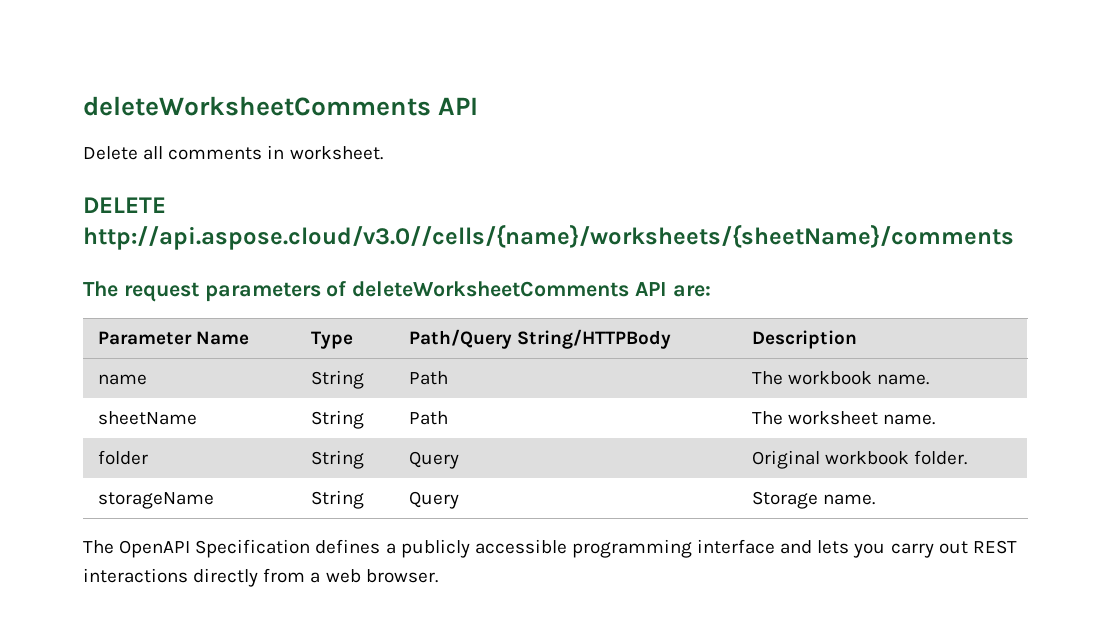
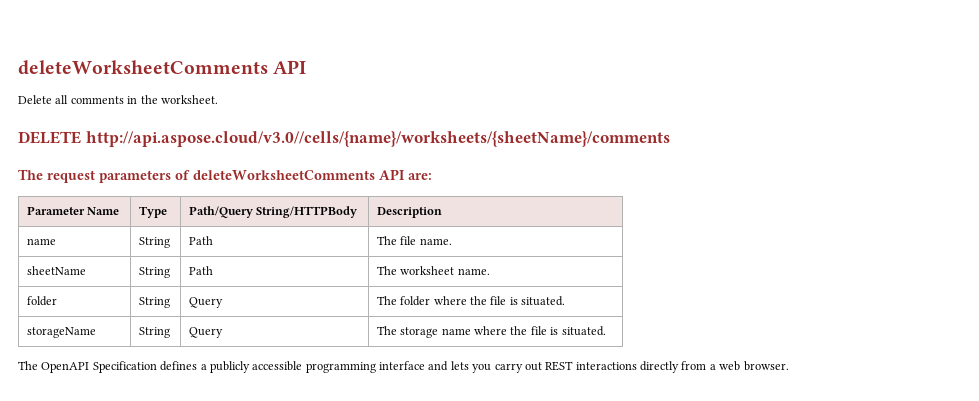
(285, 152) none -> [140,95,158,104] the
[788,371,873,385] workbook -> [400,236,417,245] file
[752,450,968,469] [98,492,215,509] [311,490,365,509] [409,491,460,509] [752,491,876,509] Original workbook folder. // storageName | String | Query | Storage name. -> [376,296,566,306] [26,327,96,338] [138,327,170,338] [188,327,223,338] [376,326,606,338] The folder where the file is situated. // storageName | String | Query | The storage name where the file is situated.

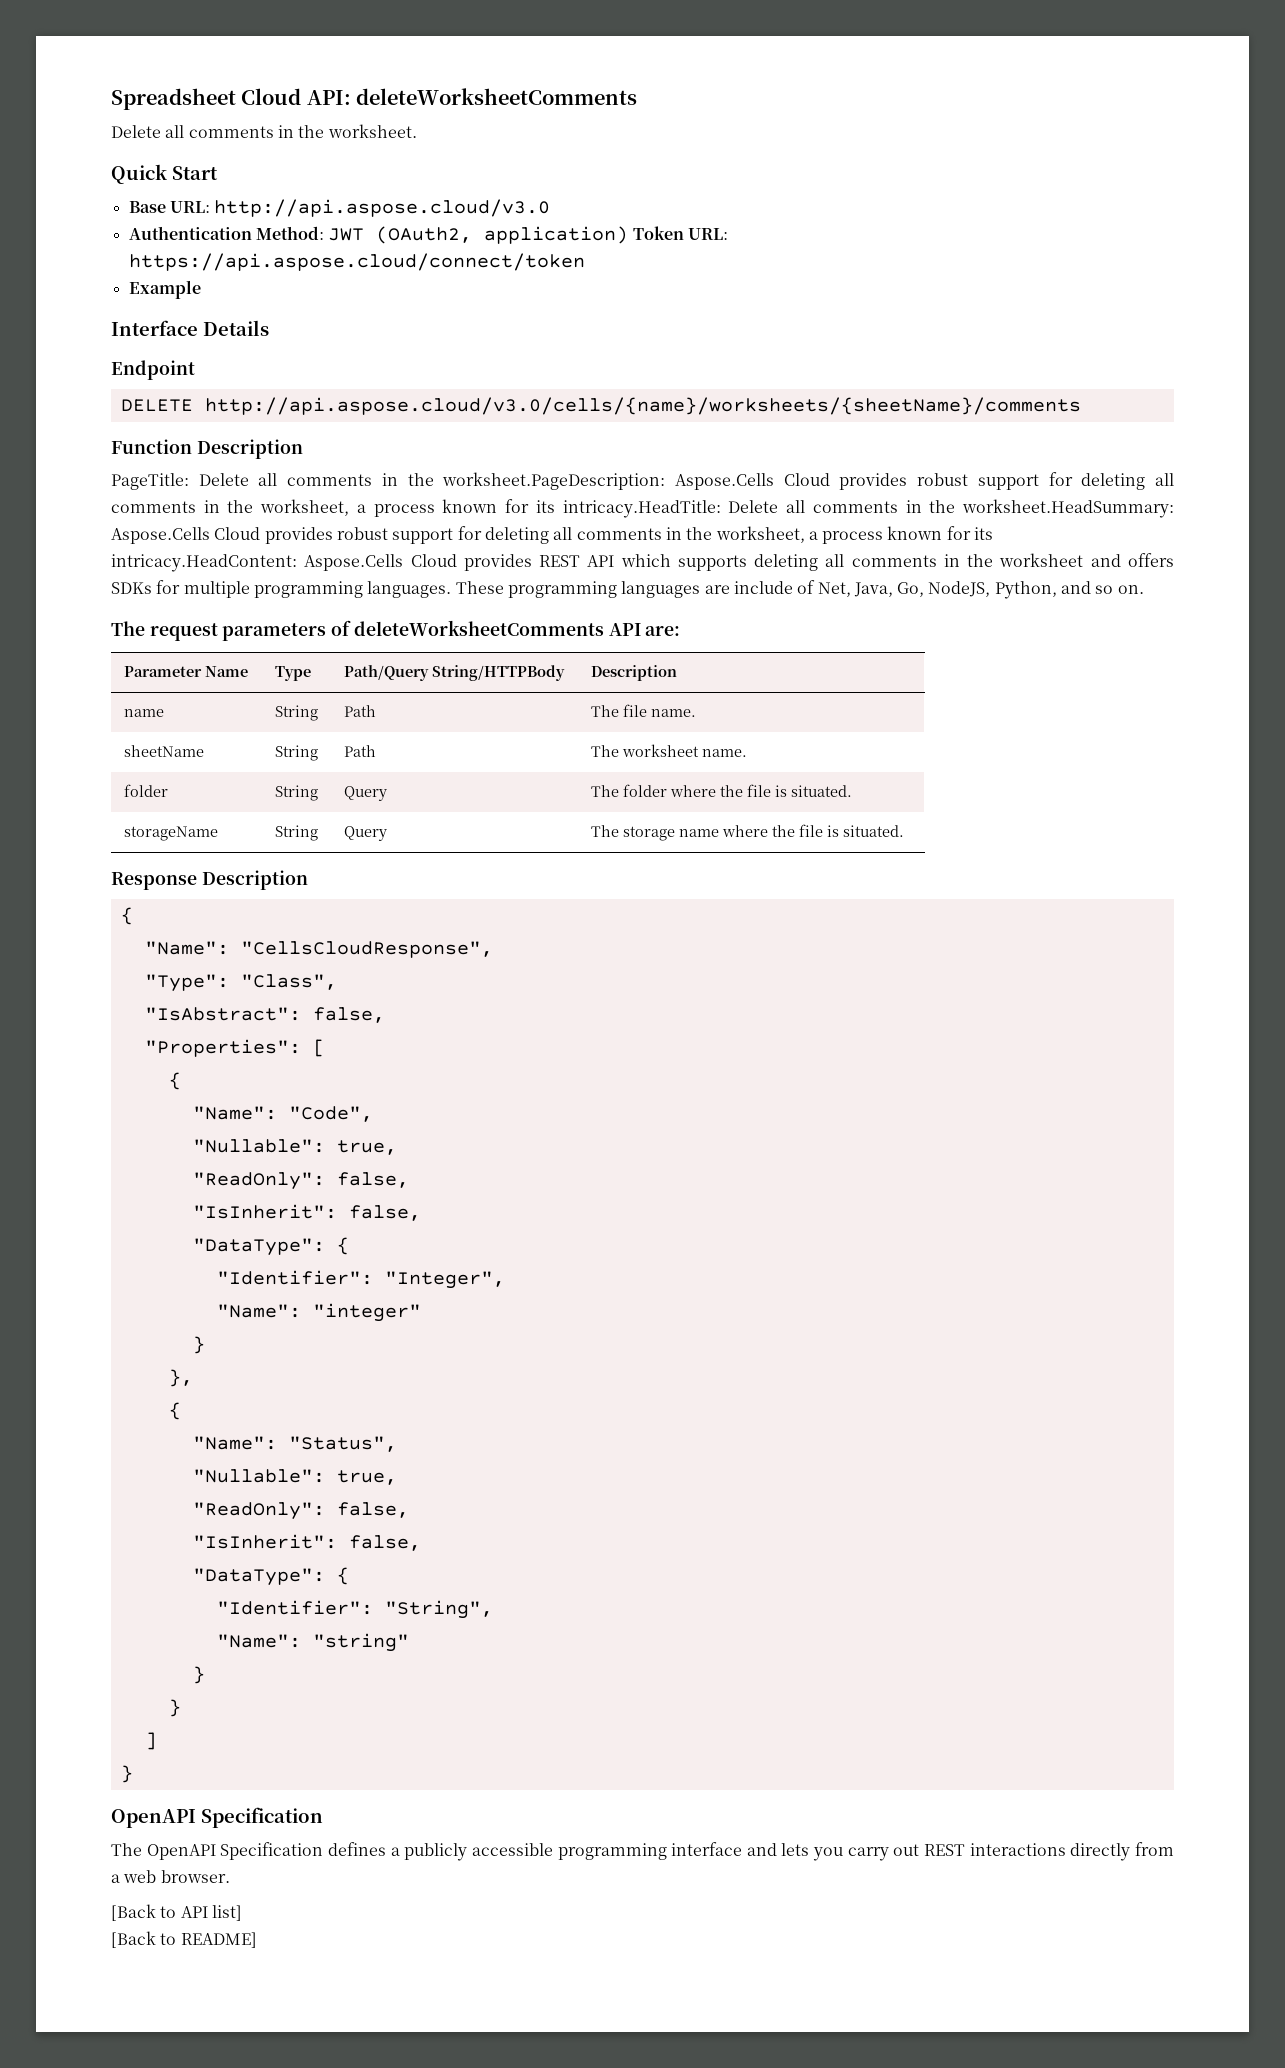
[18,60,307,75] deleteWorksheetComments API -> [111,88,638,110] Spreadsheet Cloud API: deleteWorksheetComments
[18,131,670,147] DELETE http://api.aspose.cloud/v3.0//cells/{name}/worksheets/{sheetName}/comments -> [111,164,218,184] [128,199,551,217] [128,226,728,244] [128,253,585,271] [128,280,201,299] [111,320,269,336] [111,360,195,380] [120,397,1081,415] [111,439,303,459] [111,472,1174,490] [111,499,1175,518] [111,526,994,544] [111,553,1174,572] [111,580,1144,599] Quick Start // Base URL: http://api.aspose.cloud/v3.0 // Authentication Method: JWT (OAuth2, application) Token URL: https://api.aspose.cloud/connect/token // Example // Interface Details // Endpoint // DELETE http://api.aspose.cloud/v3.0/cells/{name}/worksheets/{sheetName}/comments // Function Description // PageTitle: Delete all comments in the worksheet.PageDescription: Aspose.Cells Cloud provides robust support for deleting all comments in the worksheet, a process known for its intricacy.HeadTitle: Delete all comments in the worksheet.HeadSummary: Aspose.Cells Cloud provides robust support for deleting all comments in the worksheet, a process known for its intricacy.HeadContent: Aspose.Cells Cloud provides REST API which supports deleting all comments in the worksheet and offers SDKs for multiple programming languages. These programming languages are include of Net, Java, Go, NodeJS, Python, and so on.
(606, 331) none -> [111,870,308,890] [120,907,133,925] [144,941,493,958] [144,974,337,992] [144,1007,385,1023] [144,1039,325,1057] [168,1072,181,1090] [192,1106,373,1122] [192,1139,397,1155] [192,1172,409,1190] [192,1204,421,1221] [192,1237,349,1256] [216,1270,505,1289] [216,1303,421,1322] [192,1336,205,1354] [168,1369,193,1387] [168,1402,181,1420] [192,1436,397,1452] [192,1469,397,1485] [192,1502,409,1520] [192,1534,421,1551] [192,1567,349,1586] [216,1600,493,1619] [216,1633,409,1652] [192,1666,205,1684] [168,1699,181,1717] [144,1732,157,1750] [120,1765,133,1783] [111,1807,323,1828] // Response Description // { // "Name": "CellsCloudResponse", // "Type": "Class", // "IsAbstract": false, // "Properties": [ // { // "Name": "Code", // "Nullable": true, // "ReadOnly": false, // "IsInherit": false, // "DataType": { // "Identifier": "Integer", // "Name": "integer" // } // }, // { // "Name": "Status", // "Nullable": true, // "ReadOnly": false, // "IsInherit": false, // "DataType": { // "Identifier": "String", // "Name": "string" // } // } // ] // } // OpenAPI Specification
(789, 366) none -> [111,1904,242,1921] [111,1931,257,1948] // [Back to API list] // [Back to README]

